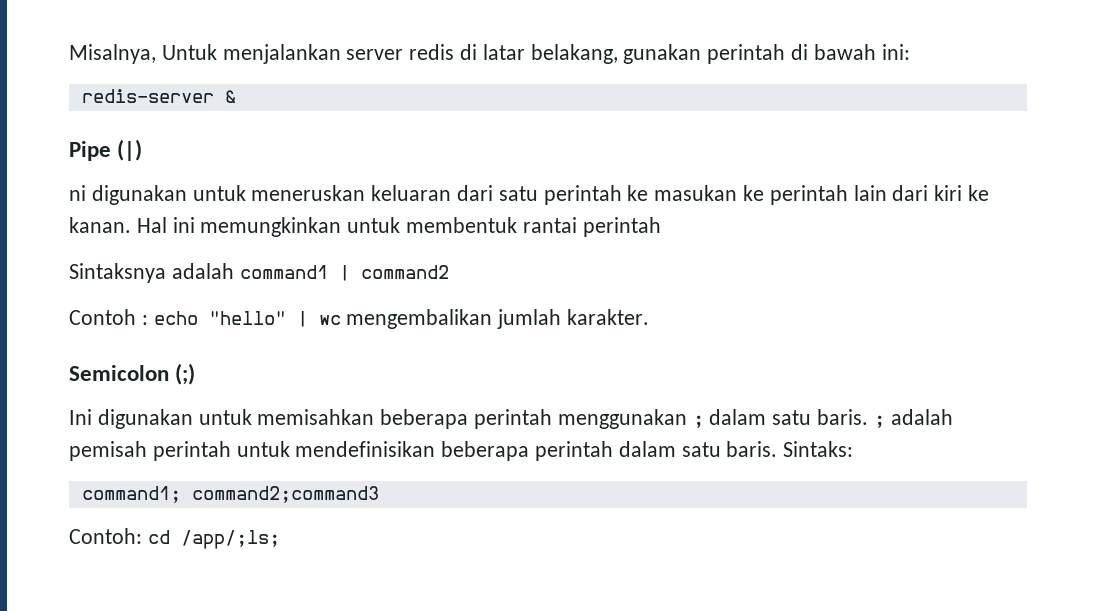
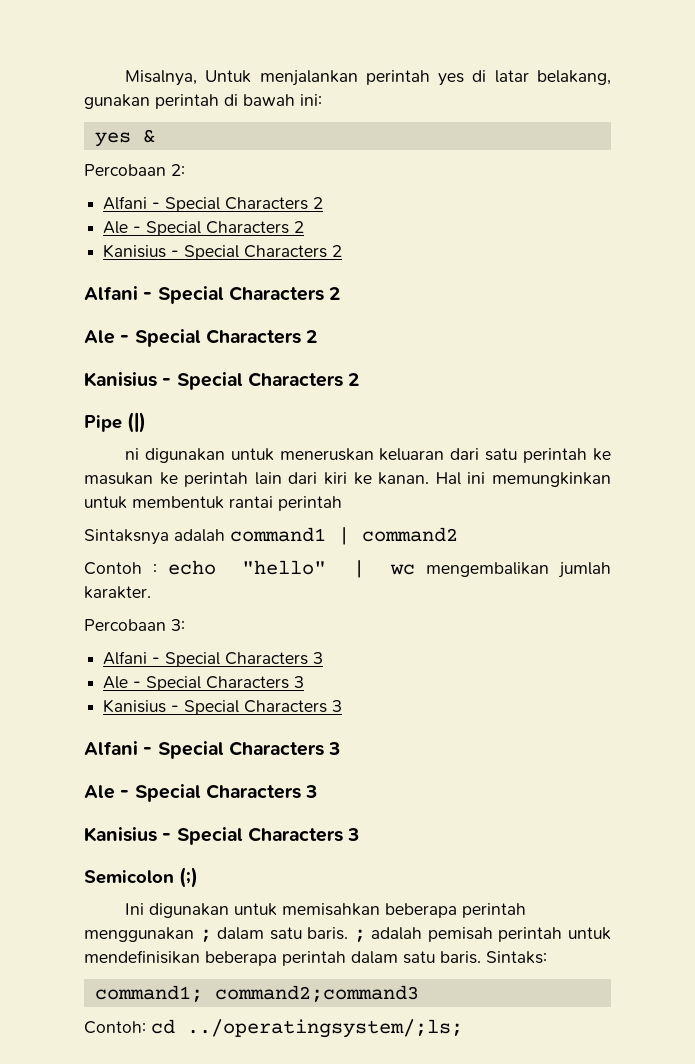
[346,44,455,60] server redis -> [365,70,465,86] perintah yes
[81,89,214,103] redis-server -> [94,132,131,147] yes
(236, 96) none -> [84,164,185,176] [103,196,324,212] [103,221,305,236] [103,244,343,260] [84,286,341,304] [84,329,318,347] [84,372,360,390] // Percobaan 2: // Alfani - Special Characters 2 // Ale - Special Characters 2 // Kanisius - Special Characters 2 // Alfani - Special Characters 2 // Ale - Special Characters 2 // Kanisius - Special Characters 2
(650, 317) none -> [84,619,185,631] [103,651,324,667] [103,676,305,691] [103,699,343,715] [84,741,341,759] [84,784,318,802] [84,827,360,845] // Percobaan 3: // Alfani - Special Characters 3 // Ale - Special Characters 3 // Kanisius - Special Characters 3 // Alfani - Special Characters 3 // Ale - Special Characters 3 // Kanisius - Special Characters 3
[180,530,280,549] /app/;ls; -> [187,1019,463,1038] ../operatingsystem/;ls;

